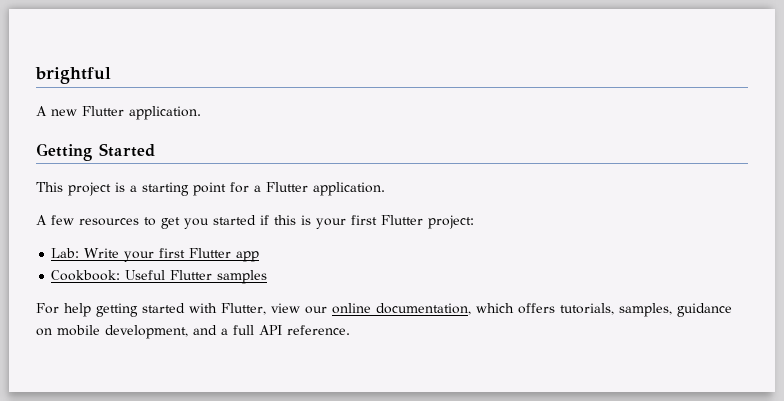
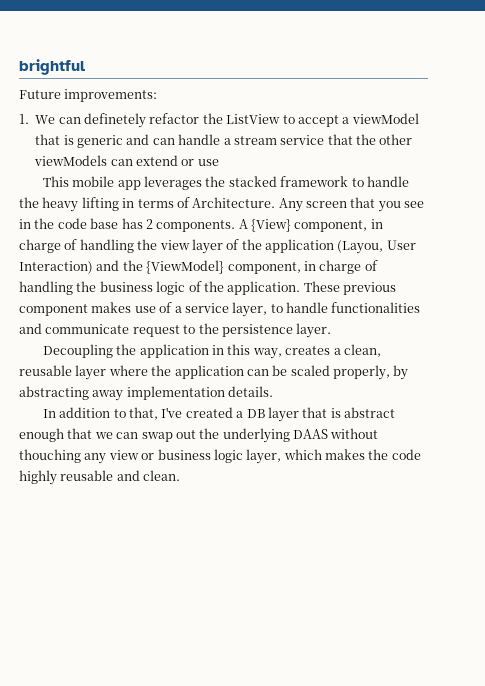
[36,106,201,120] [36,143,155,161] [36,182,385,196] [36,215,474,229] [51,248,260,262] [51,270,268,284] [36,303,732,317] [36,325,350,339] A new Flutter application. // Getting Started // This project is a starting point for a Flutter application. // A few resources to get you started if this is your first Flutter project: // Lab: Write your first Flutter app // Cookbook: Useful Flutter samples // For help getting started with Flutter, view our online documentation, which offers tutorials, samples, guidance on mobile development, and a full API reference. -> [19,89,158,102] [19,113,419,128] [35,134,413,148] [34,155,219,166] [42,176,409,190] [19,197,425,212] [19,218,383,232] [19,239,416,254] [19,260,378,274] [19,281,396,295] [19,302,421,317] [19,323,332,338] [42,344,381,359] [19,365,409,380] [19,386,274,401] [42,407,396,422] [19,428,379,443] [19,449,421,464] [19,470,181,485] Future improvements: // 1. We can definetely refactor the ListView to accept a viewModel that is generic and can handle a stream service that the other viewModels can extend or use // This mobile app leverages the stacked framework to handle the heavy lifting in terms of Architecture. Any screen that you see in the code base has 2 components. A {View} component, in charge of handling the view layer of the application (Layou, User Interaction) and the {ViewModel} component, in charge of handling the business logic of the application. These previous component makes use of a service layer, to handle functionalities and communicate request to the persistence layer. // Decoupling the application in this way, creates a clean, reusable layer where the application can be scaled properly, by abstracting away implementation details. // In addition to that, I've created a DB layer that is abstract enough that we can swap out the underlying DAAS without thouching any view or business logic layer, which makes the code highly reusable and clean.

